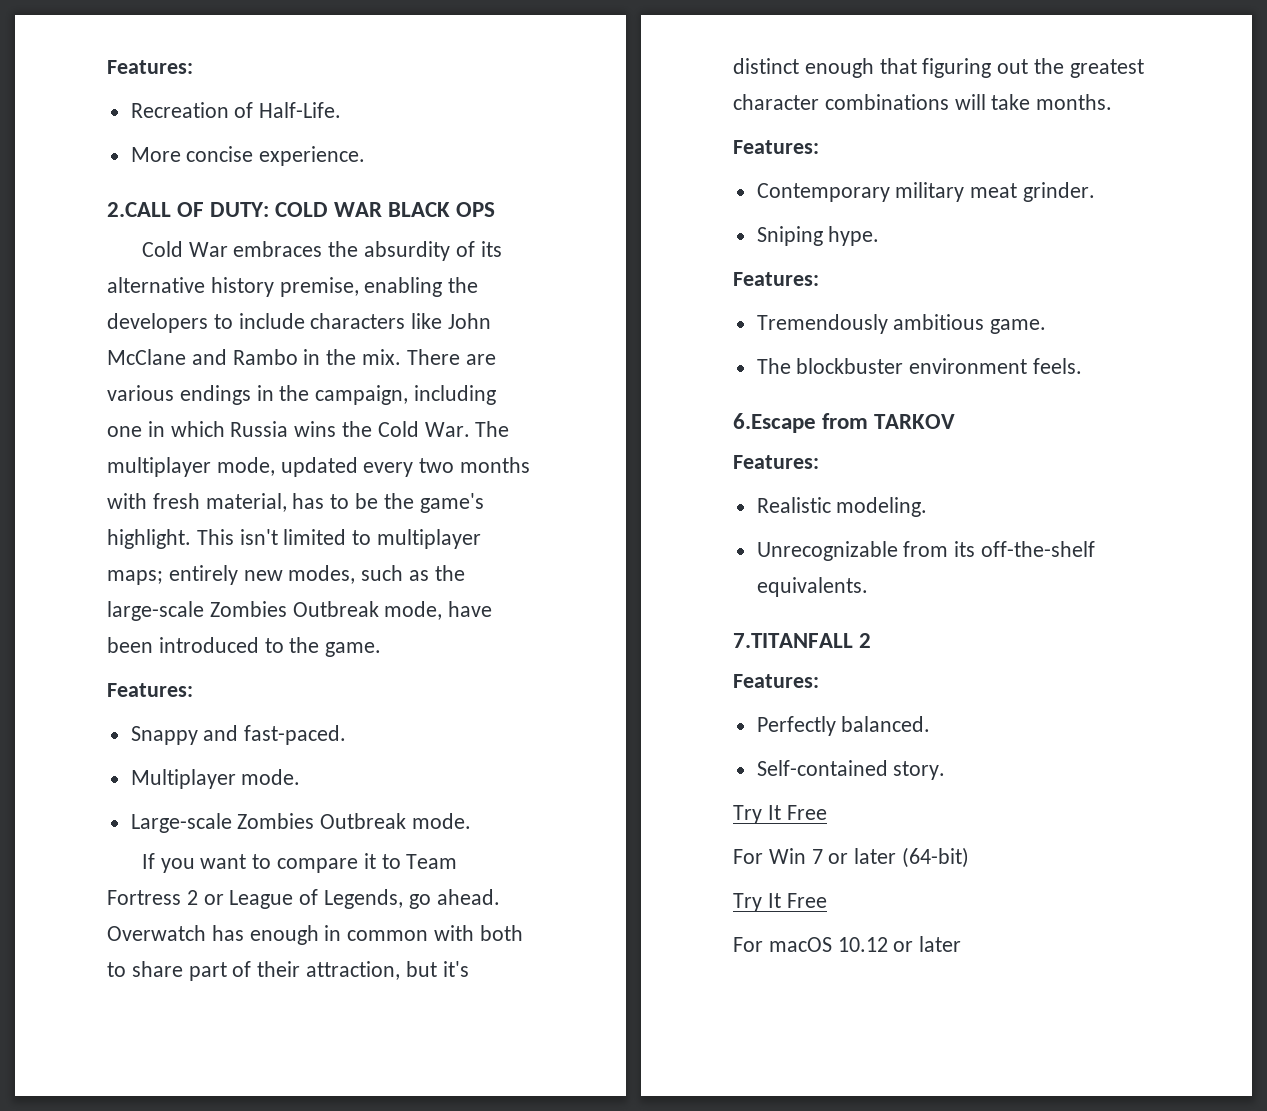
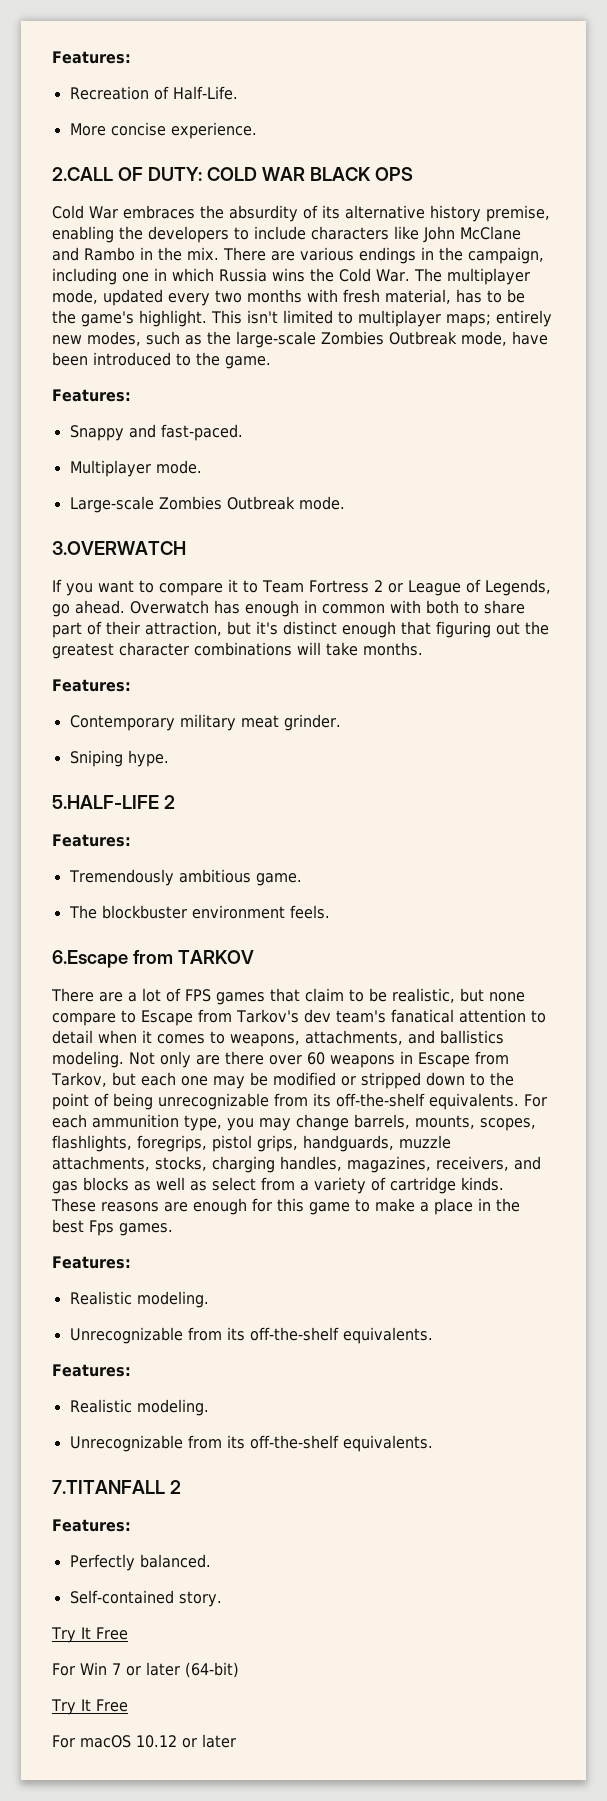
(472, 821) none -> [52,541,186,555] // 3.OVERWATCH
(880, 236) none -> [52,795,175,809] // 5.HALF-LIFE 2
(956, 421) none -> [51,988,525,1005] [52,1009,546,1026] [52,1030,504,1047] [52,1051,509,1068] [51,1072,514,1089] [52,1093,547,1110] [52,1114,536,1131] [52,1135,451,1152] [52,1156,541,1173] [52,1177,504,1194] [51,1198,520,1215] [52,1219,173,1236] [52,1256,131,1269] [69,1291,209,1308] [69,1327,433,1344] // There are a lot of FPS games that claim to be realistic, but none compare to Escape from Tarkov's dev team's fanatical attention to detail when it comes to weapons, attachments, and ballistics modeling. Not only are there over 60 weapons in Escape from Tarkov, but each one may be modified or stripped down to the point of being unrecognizable from its off-the-shelf equivalents. For each ammunition type, you may change barrels, mounts, scopes, flashlights, foregrips, pistol grips, handguards, muzzle attachments, stocks, charging handles, magazines, receivers, and gas blocks as well as select from a variety of cartridge kinds. These reasons are enough for this game to make a place in the best Fps games. // Features: // Realistic modeling. // Unrecognizable from its off-the-shelf equivalents.

